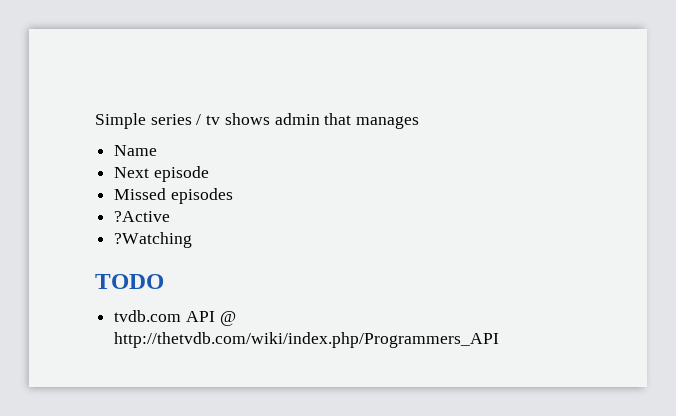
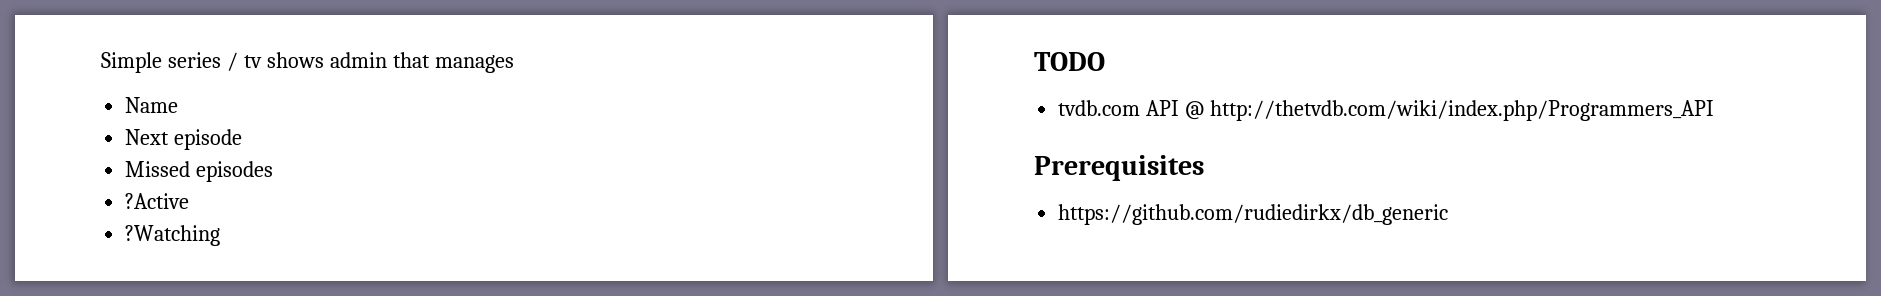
(500, 340) none -> [1034,155,1204,181] [1058,204,1449,225] // Prerequisites // https://github.com/rudiedirkx/db_generic

